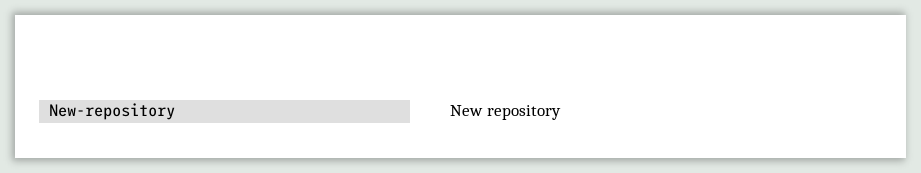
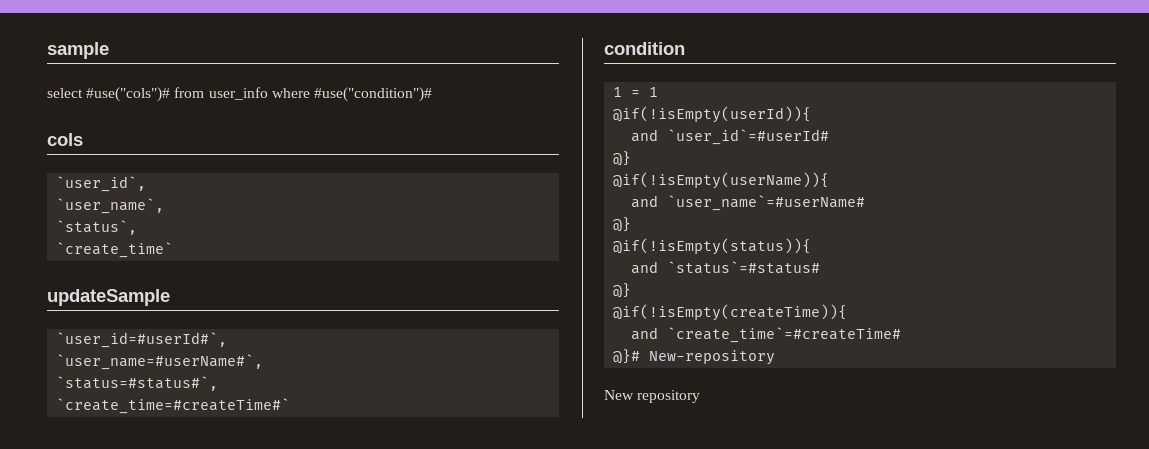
(49, 111) none -> [47,42,109,59] [47,87,432,102] [47,133,83,146] [56,176,147,192] [56,198,165,214] [56,220,138,235] [56,242,174,258] [47,289,170,306] [56,332,228,348] [56,354,264,370] [56,376,219,391] [56,398,291,414] [604,42,685,55] [613,87,659,97] [613,106,812,123] [631,129,830,145] [613,151,632,166] [613,172,830,189] [631,195,866,211] [613,217,632,232] [613,238,812,255] [631,261,821,274] [613,283,632,298] [613,304,848,321] [631,327,902,343] [613,349,641,364] sample // select #use("cols")# from user_info where #use("condition")# // cols // `user_id`, // `user_name`, // `status`, // `create_time` // updateSample // `user_id=#userId#`, // `user_name=#userName#`, // `status=#status#`, // `create_time=#createTime#` // condition // 1 = 1 // @if(!isEmpty(userId)){ // and `user_id`=#userId# // @} // @if(!isEmpty(userName)){ // and `user_name`=#userName# // @} // @if(!isEmpty(status)){ // and `status`=#status# // @} // @if(!isEmpty(createTime)){ // and `create_time`=#createTime# // @}#

